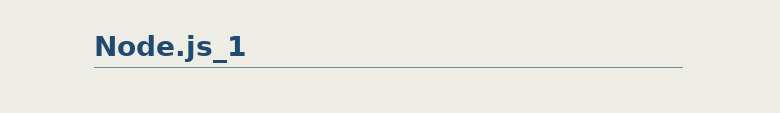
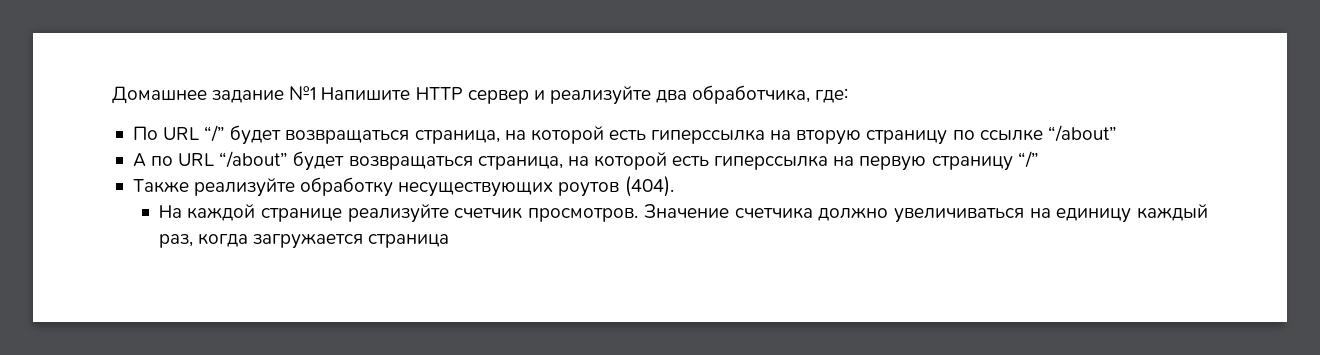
[94,35,246,63] Node.js_1 -> [112,85,849,105] [132,125,1117,145] [132,151,1039,171] [132,176,674,197] [158,204,1209,223] [158,233,450,249] Домашнее задание №1 Напишите HTTP сервер и реализуйте два обработчика, где: // По URL “/” будет возвращаться страница, на которой есть гиперссылка на вторую страницу по ссылке “/about” // А по URL “/about” будет возвращаться страница, на которой есть гиперссылка на первую страницу “/” // Также реализуйте обработку несуществующих роутов (404). // На каждой странице реализуйте счетчик просмотров. Значение счетчика должно увеличиваться на единицу каждый раз, когда загружается страница

